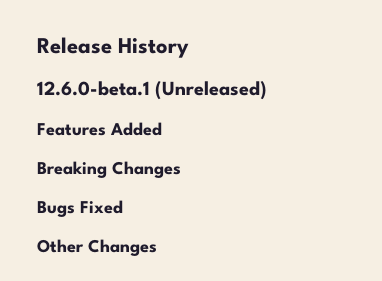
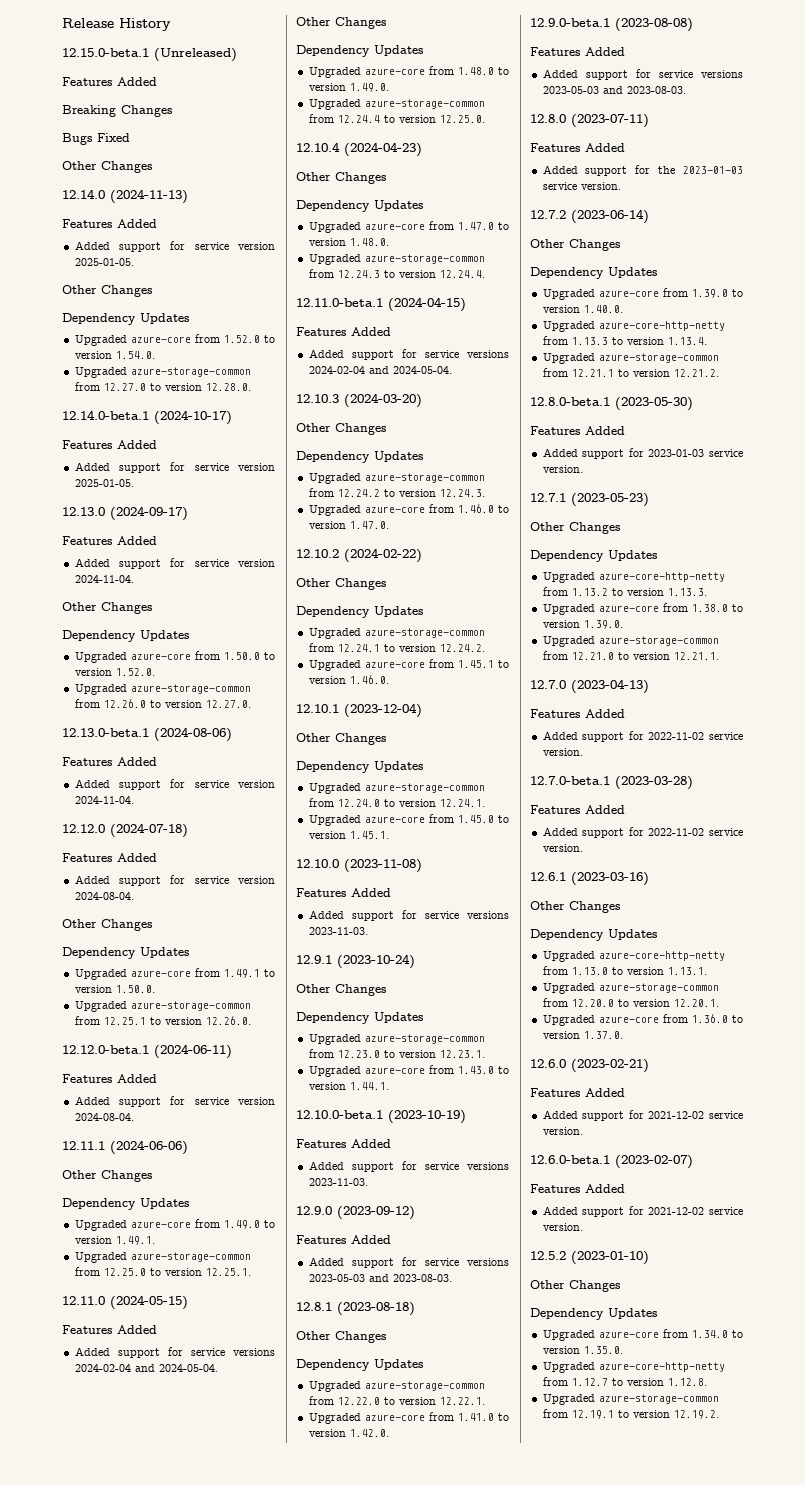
[37,81,150,96] 12.6.0-beta.1 -> [62,48,149,57] 12.15.0-beta.1
(157, 247) none -> [62,189,188,204] [62,219,157,228] [74,241,275,252] [74,258,134,266] [62,285,152,297] [62,313,189,325] [74,334,275,346] [74,351,155,359] [74,367,251,378] [74,382,251,391] [62,410,232,425] [62,440,157,449] [74,462,275,473] [74,479,134,487] [62,506,188,521] [62,536,157,545] [74,558,275,569] [74,575,134,583] [62,602,152,614] [62,630,189,642] [74,651,275,663] [74,668,155,676] [74,684,251,695] [74,699,251,708] [62,727,232,742] [62,757,157,766] [74,779,275,790] [74,796,134,804] [62,823,188,838] [62,853,157,862] [74,875,275,886] [74,892,134,900] [62,919,152,931] [62,947,189,959] [74,968,275,980] [74,985,155,993] [74,1001,251,1012] [74,1016,251,1025] [62,1044,232,1059] [62,1074,157,1083] [74,1096,275,1107] [74,1113,134,1121] [62,1140,188,1155] [62,1170,152,1182] [62,1198,189,1210] [74,1219,275,1231] [74,1236,155,1245] [74,1252,251,1263] [74,1267,251,1276] [62,1295,188,1310] [62,1325,157,1334] [74,1347,275,1358] [74,1364,218,1372] [296,17,386,29] [296,45,423,57] [308,66,509,78] [308,83,389,92] [308,99,485,110] [308,114,485,123] [296,142,422,157] [296,172,386,184] [296,200,423,212] [308,221,509,233] [308,238,389,246] [308,254,485,265] [308,269,485,278] [296,297,466,312] [296,327,391,336] [308,349,509,360] [308,366,452,374] [296,393,422,408] [296,423,386,435] [296,451,423,463] [308,473,485,484] [308,488,485,497] [308,504,509,516] [308,521,389,529] [296,548,422,563] [296,578,386,590] [296,606,423,618] [308,628,485,639] [308,643,485,652] [308,659,509,671] [308,675,389,684] [296,703,422,718] [296,733,386,745] [296,761,423,773] [308,783,485,794] [308,798,485,807] [308,814,509,826] [308,831,389,839] [296,859,422,873] [296,888,391,897] [308,910,509,921] [308,927,368,935] [296,954,415,969] [296,984,386,996] [296,1012,423,1024] [308,1034,485,1045] [308,1049,485,1058] [308,1065,509,1077] [308,1082,389,1090] [296,1110,466,1124] [296,1139,391,1148] [308,1161,509,1172] [308,1178,368,1186] [296,1206,415,1220] [296,1235,391,1244] [308,1257,509,1268] [308,1274,452,1282] [296,1302,415,1316] [296,1331,386,1343] [296,1359,423,1371] [308,1381,485,1392] [308,1396,485,1405] [308,1412,509,1424] [308,1429,389,1437] [530,18,693,32] [530,47,625,56] [542,69,743,80] [542,86,686,94] [530,114,649,128] [530,143,625,152] [542,165,743,176] [542,182,621,190] [530,209,649,224] [530,239,620,251] [530,267,657,279] [542,288,743,300] [542,305,623,313] [542,321,725,332] [542,336,707,345] [542,353,719,364] [542,368,719,377] [530,397,693,411] [530,426,625,435] [542,448,743,459] [542,465,583,473] [530,493,649,507] [530,522,620,534] [530,550,657,562] [542,572,725,583] [542,587,707,596] [542,603,743,615] [542,620,623,629] [542,636,719,647] [542,651,719,660] [530,679,649,694] [530,709,625,718] [542,731,743,742] [542,748,583,756] [530,776,693,790] [530,805,625,814] [542,827,743,838] [542,844,583,852] [530,872,649,886] [530,901,620,913] [530,929,657,941] [542,951,725,962] [542,966,707,975] [542,983,719,994] [542,998,719,1007] [542,1014,743,1026] [542,1031,623,1039] [530,1059,649,1073] [530,1088,625,1097] [542,1110,743,1121] [542,1127,583,1135] [530,1155,693,1169] [530,1184,625,1193] [542,1206,743,1217] [542,1223,583,1231] [530,1251,649,1265] [530,1280,620,1292] [530,1308,657,1320] [542,1329,743,1341] [542,1346,623,1354] [542,1362,725,1373] [542,1377,707,1386] [542,1394,719,1405] [542,1409,719,1419] // 12.14.0 (2024-11-13) // Features Added // Added support for service version 2025-01-05. // Other Changes // Dependency Updates // Upgraded azure-core from 1.52.0 to version 1.54.0. // Upgraded azure-storage-common from 12.27.0 to version 12.28.0. // 12.14.0-beta.1 (2024-10-17) // Features Added // Added support for service version 2025-01-05. // 12.13.0 (2024-09-17) // Features Added // Added support for service version 2024-11-04. // Other Changes // Dependency Updates // Upgraded azure-core from 1.50.0 to version 1.52.0. // Upgraded azure-storage-common from 12.26.0 to version 12.27.0. // 12.13.0-beta.1 (2024-08-06) // Features Added // Added support for service version 2024-11-04. // 12.12.0 (2024-07-18) // Features Added // Added support for service version 2024-08-04. // Other Changes // Dependency Updates // Upgraded azure-core from 1.49.1 to version 1.50.0. // Upgraded azure-storage-common from 12.25.1 to version 12.26.0. // 12.12.0-beta.1 (2024-06-11) // Features Added // Added support for service version 2024-08-04. // 12.11.1 (2024-06-06) // Other Changes // Dependency Updates // Upgraded azure-core from 1.49.0 to version 1.49.1. // Upgraded azure-storage-common from 12.25.0 to version 12.25.1. // 12.11.0 (2024-05-15) // Features Added // Added support for service versions 2024-02-04 and 2024-05-04. // Other Changes // Dependency Updates // Upgraded azure-core from 1.48.0 to version 1.49.0. // Upgraded azure-storage-common from 12.24.4 to version 12.25.0. // 12.10.4 (2024-04-23) // Other Changes // Dependency Updates // Upgraded azure-core from 1.47.0 to version 1.48.0. // Upgraded azure-storage-common from 12.24.3 to version 12.24.4. // 12.11.0-beta.1 (2024-04-15) // Features Added // Added support for service versions 2024-02-04 and 2024-05-04. // 12.10.3 (2024-03-20) // Other Changes // Dependency Updates // Upgraded azure-storage-common from 12.24.2 to version 12.24.3. // Upgraded azure-core from 1.46.0 to version 1.47.0. // 12.10.2 (2024-02-22) // Other Changes // Dependency Updates // Upgraded azure-storage-common from 12.24.1 to version 12.24.2. // Upgraded azure-core from 1.45.1 to version 1.46.0. // 12.10.1 (2023-12-04) // Other Changes // Dependency Updates // Upgraded azure-storage-common from 12.24.0 to version 12.24.1. // Upgraded azure-core from 1.45.0 to version 1.45.1. // 12.10.0 (2023-11-08) // Features Added // Added support for service versions 2023-11-03. // 12.9.1 (2023-10-24) // Other Changes // Dependency Updates // Upgraded azure-storage-common from 12.23.0 to version 12.23.1. // Upgraded azure-core from 1.43.0 to version 1.44.1. // 12.10.0-beta.1 (2023-10-19) // Features Added // Added support for service versions 2023-11-03. // 12.9.0 (2023-09-12) // Features Added // Added support for service versions 2023-05-03 and 2023-08-03. // 12.8.1 (2023-08-18) // Other Changes // Dependency Updates // Upgraded azure-storage-common from 12.22.0 to version 12.22.1. // Upgraded azure-core from 1.41.0 to version 1.42.0. // 12.9.0-beta.1 (2023-08-08) // Features Added // Added support for service versions 2023-05-03 and 2023-08-03. // 12.8.0 (2023-07-11) // Features Added // Added support for the 2023-01-03 service version. // 12.7.2 (2023-06-14) // Other Changes // Dependency Updates // Upgraded azure-core from 1.39.0 to version 1.40.0. // Upgraded azure-core-http-netty from 1.13.3 to version 1.13.4. // Upgraded azure-storage-common from 12.21.1 to version 12.21.2. // 12.8.0-beta.1 (2023-05-30) // Features Added // Added support for 2023-01-03 service version. // 12.7.1 (2023-05-23) // Other Changes // Dependency Updates // Upgraded azure-core-http-netty from 1.13.2 to version 1.13.3. // Upgraded azure-core from 1.38.0 to version 1.39.0. // Upgraded azure-storage-common from 12.21.0 to version 12.21.1. // 12.7.0 (2023-04-13) // Features Added // Added support for 2022-11-02 service version. // 12.7.0-beta.1 (2023-03-28) // Features Added // Added support for 2022-11-02 service version. // 12.6.1 (2023-03-16) // Other Changes // Dependency Updates // Upgraded azure-core-http-netty from 1.13.0 to version 1.13.1. // Upgraded azure-storage-common from 12.20.0 to version 12.20.1. // Upgraded azure-core from 1.36.0 to version 1.37.0. // 12.6.0 (2023-02-21) // Features Added // Added support for 2021-12-02 service version. // 12.6.0-beta.1 (2023-02-07) // Features Added // Added support for 2021-12-02 service version. // 12.5.2 (2023-01-10) // Other Changes // Dependency Updates // Upgraded azure-core from 1.34.0 to version 1.35.0. // Upgraded azure-core-http-netty from 1.12.7 to version 1.12.8. // Upgraded azure-storage-common from 12.19.1 to version 12.19.2.

